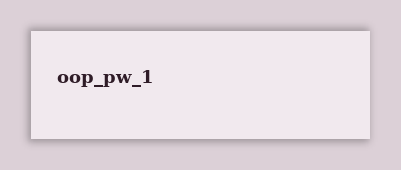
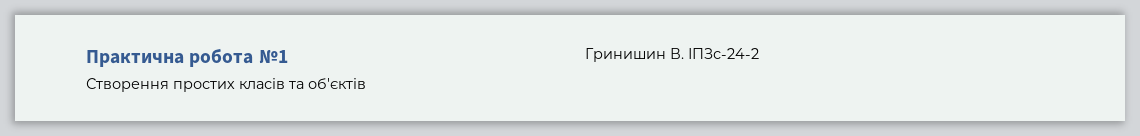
[57,70,154,87] oop_pw_1 -> [86,48,288,67] [86,78,366,92] [585,48,759,62] Практична робота №1 // Створення простих класів та об'єктів // Гринишин В. ІПЗс-24-2

